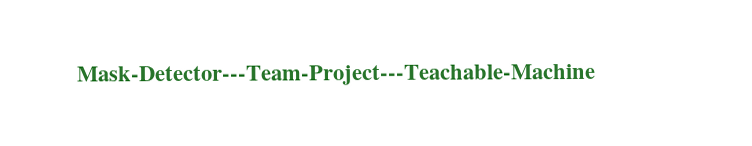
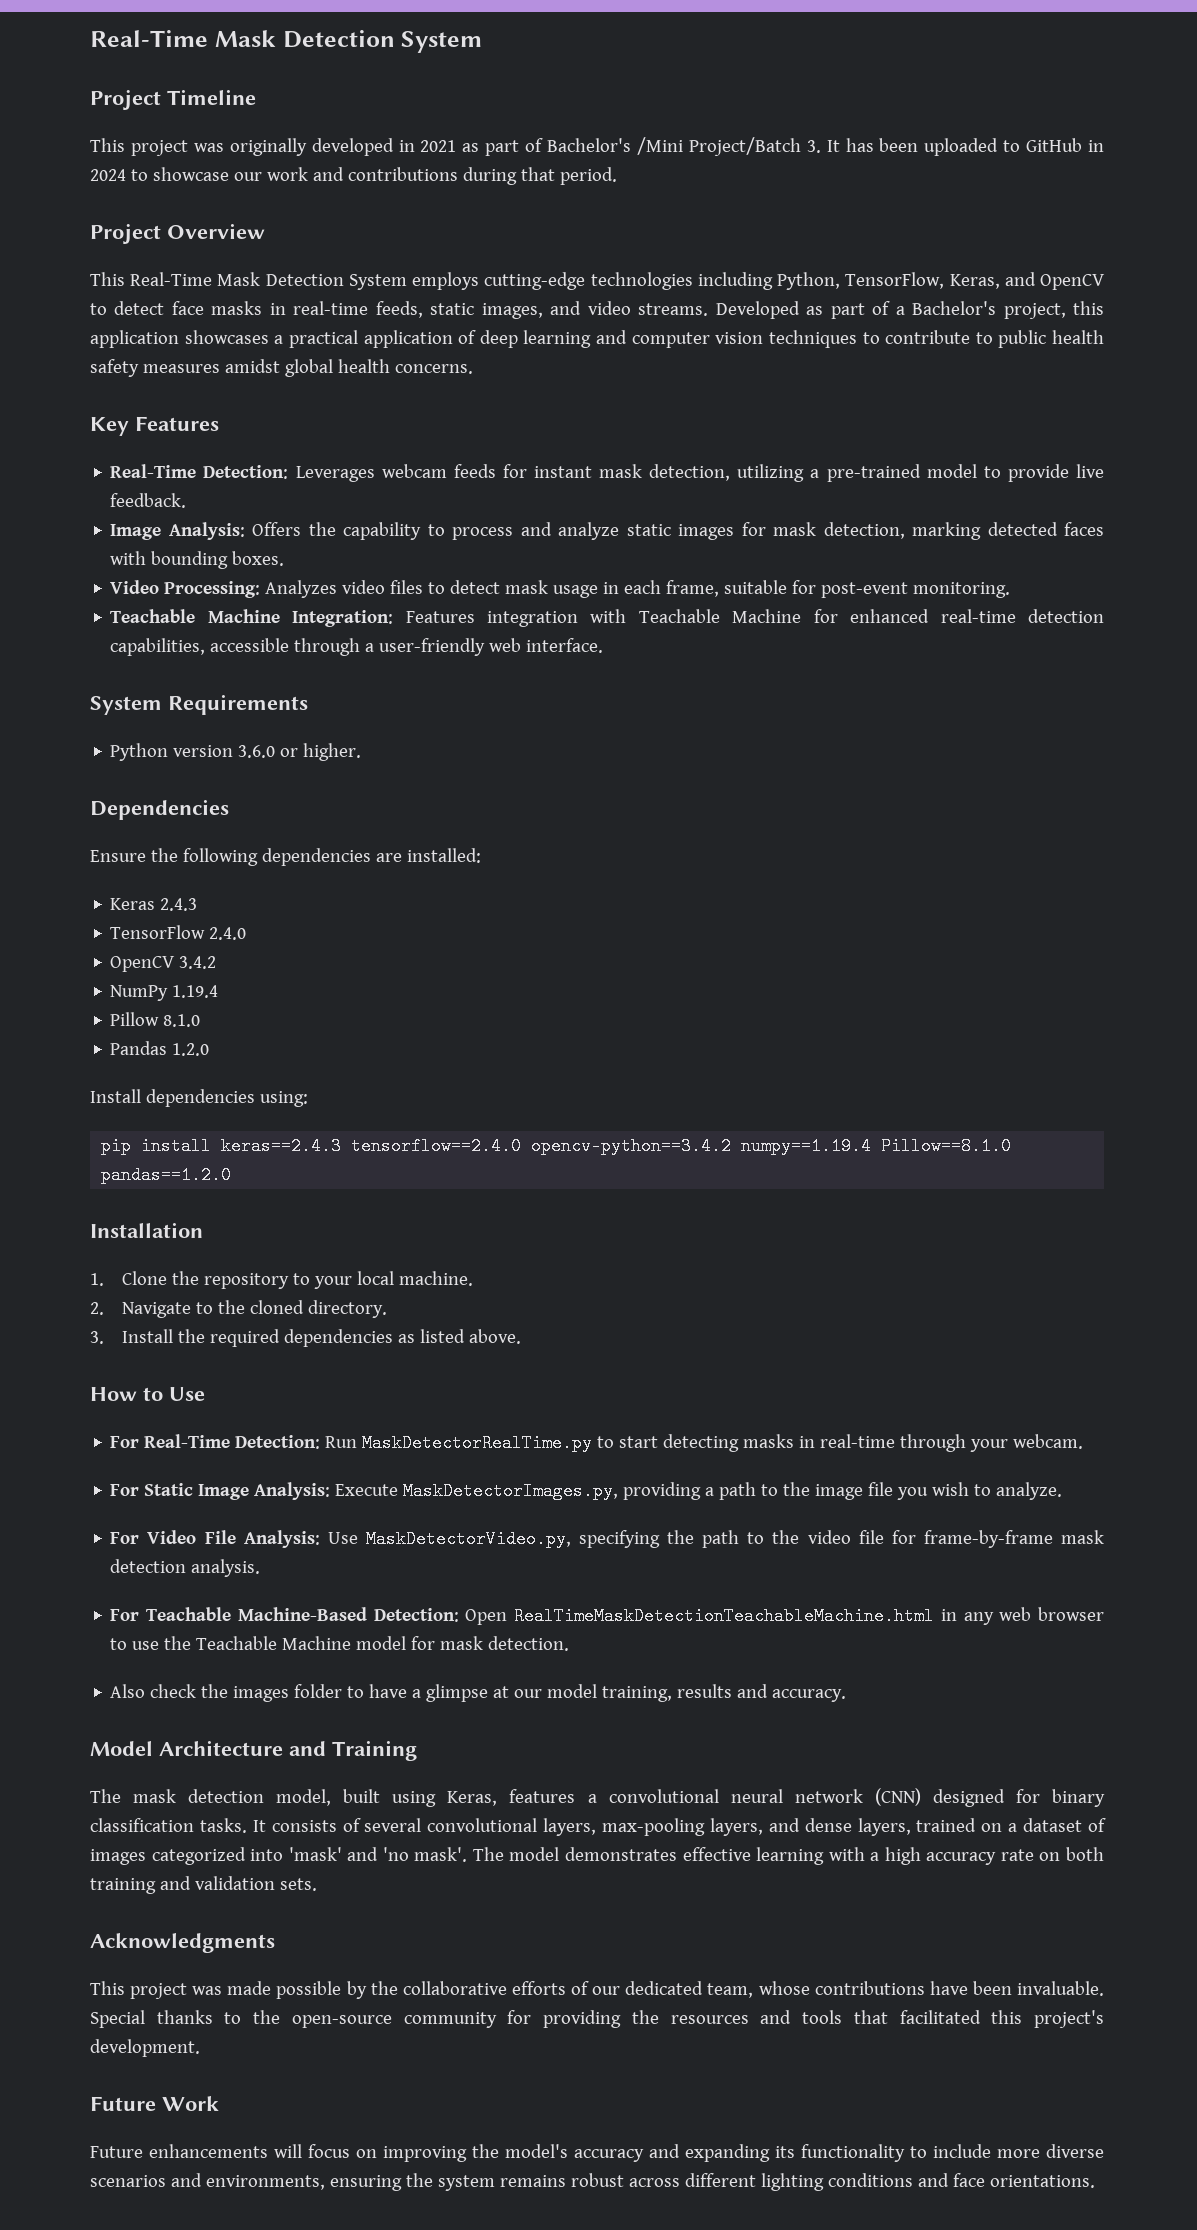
[76,63,596,87] Mask-Detector---Team-Project---Teachable-Machine -> [90,30,483,53] [90,89,256,110] [90,137,1104,156] [90,167,617,185] [90,223,265,244] [90,272,1106,290] [90,301,1105,319] [90,330,1104,348] [90,359,473,377] [90,416,219,436] [110,464,1104,482] [110,493,187,508] [110,522,1104,540] [110,551,285,569] [110,580,1011,598] [110,609,1104,627] [110,638,604,656] [90,694,308,715] [110,743,362,761] [90,799,229,820] [90,848,481,866] [110,898,198,911] [110,925,247,940] [110,956,217,972] [110,985,219,1001] [110,1012,201,1027] [110,1041,210,1056] [90,1089,308,1107] [101,1137,1012,1155] [101,1166,232,1184] [90,1222,203,1238] [90,1271,473,1289] [90,1300,387,1318] [90,1329,521,1347] [90,1387,205,1401] [110,1434,1084,1452] [110,1482,1063,1500] [110,1530,1104,1548] [110,1559,261,1577] [110,1607,1105,1625] [110,1636,570,1651] [110,1684,847,1702] [90,1740,417,1761] [90,1788,1106,1807] [90,1818,1106,1836] [90,1847,1104,1865] [90,1876,317,1894] [90,1933,275,1953] [90,1981,1104,1999] [90,2010,1104,2028] [90,2039,200,2057] [90,2096,219,2111] [90,2144,1104,2162] [90,2173,1095,2191] Real-Time Mask Detection System // Project Timeline // This project was originally developed in 2021 as part of Bachelor's /Mini Project/Batch 3. It has been uploaded to GitHub in 2024 to showcase our work and contributions during that period. // Project Overview // This Real-Time Mask Detection System employs cutting-edge technologies including Python, TensorFlow, Keras, and OpenCV to detect face masks in real-time feeds, static images, and video streams. Developed as part of a Bachelor's project, this application showcases a practical application of deep learning and computer vision techniques to contribute to public health safety measures amidst global health concerns. // Key Features // Real-Time Detection: Leverages webcam feeds for instant mask detection, utilizing a pre-trained model to provide live feedback. // Image Analysis: Offers the capability to process and analyze static images for mask detection, marking detected faces with bounding boxes. // Video Processing: Analyzes video files to detect mask usage in each frame, suitable for post-event monitoring. // Teachable Machine Integration: Features integration with Teachable Machine for enhanced real-time detection capabilities, accessible through a user-friendly web interface. // System Requirements // Python version 3.6.0 or higher. // Dependencies // Ensure the following dependencies are installed: // Keras 2.4.3 // TensorFlow 2.4.0 // OpenCV 3.4.2 // NumPy 1.19.4 // Pillow 8.1.0 // Pandas 1.2.0 // Install dependencies using: // pip install keras==2.4.3 tensorflow==2.4.0 opencv-python==3.4.2 numpy==1.19.4 Pillow==8.1.0 pandas==1.2.0 // Installation // 1. Clone the repository to your local machine. // 2. Navigate to the cloned directory. // 3. Install the required dependencies as listed above. // How to Use // For Real-Time Detection: Run MaskDetectorRealTime.py to start detecting masks in real-time through your webcam. // For Static Image Analysis: Execute MaskDetectorImages.py, providing a path to the image file you wish to analyze. // For Video File Analysis: Use MaskDetectorVideo.py, specifying the path to the video file for frame-by-frame mask detection analysis. // For Teachable Machine-Based Detection: Open RealTimeMaskDetectionTeachableMachine.html in any web browser to use the Teachable Machine model for mask detection. // Also check the images folder to have a glimpse at our model training, results and accuracy. // Model Architecture and Training // The mask detection model, built using Keras, features a convolutional neural network (CNN) designed for binary classification tasks. It consists of several convolutional layers, max-pooling layers, and dense layers, trained on a dataset of images categorized into 'mask' and 'no mask'. The model demonstrates effective learning with a high accuracy rate on both training and validation sets. // Acknowledgments // This project was made possible by the collaborative efforts of our dedicated team, whose contributions have been invaluable. Special thanks to the open-source community for providing the resources and tools that facilitated this project's development. // Future Work // Future enhancements will focus on improving the model's accuracy and expanding its functionality to include more diverse scenarios and environments, ensuring the system remains robust across different lighting conditions and face orientations.

